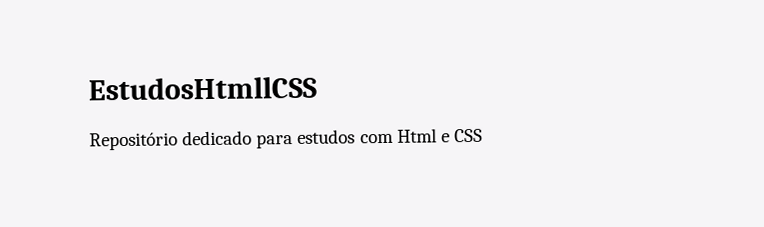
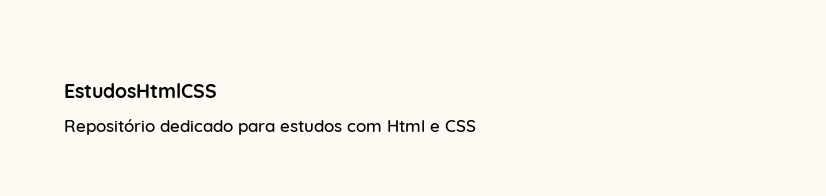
[88,75,317,101] EstudosHtmllCSS -> [64,83,217,98] EstudosHtmlCSS

